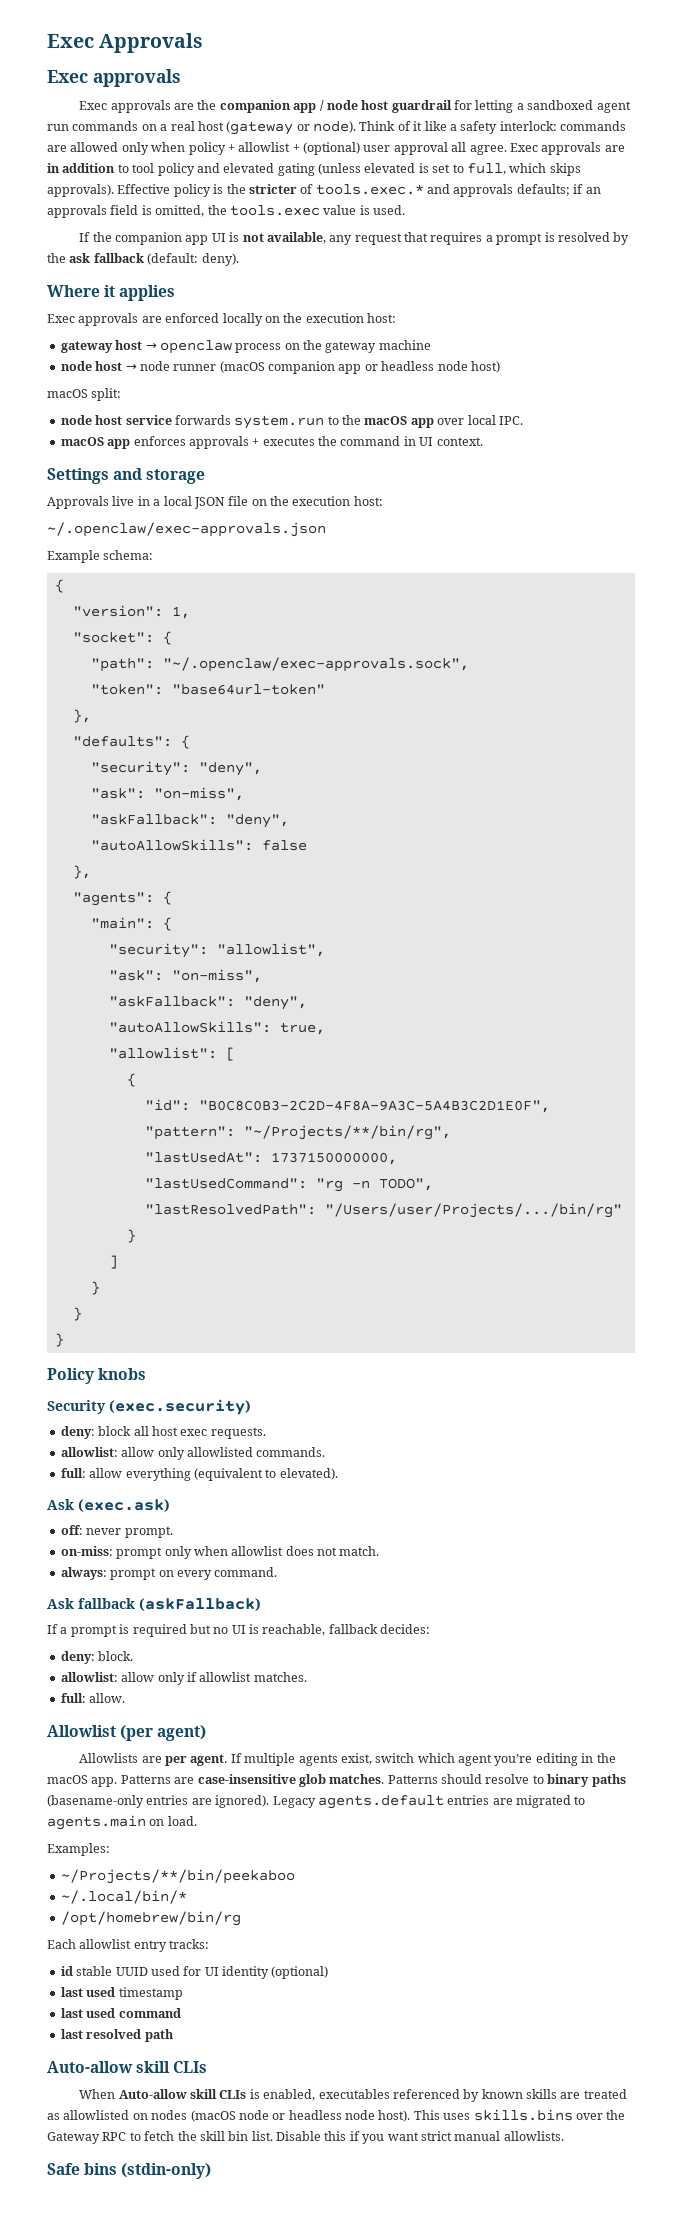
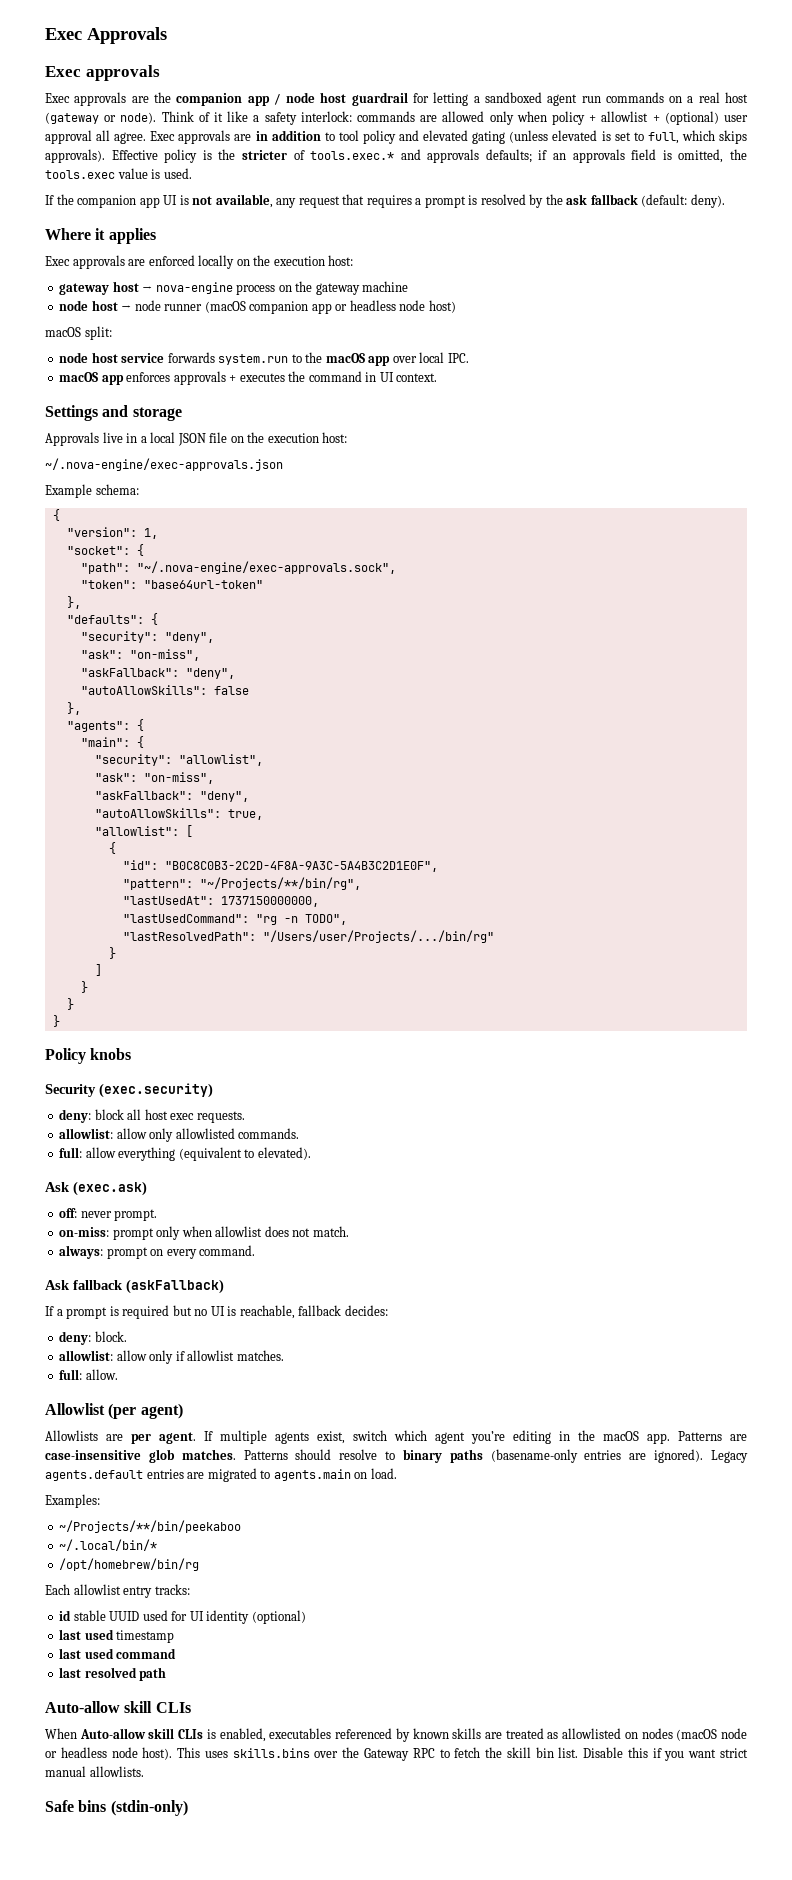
[159,340,232,354] openclaw -> [155,282,233,294] nova-engine
[47,522,326,537] ~/.openclaw/exec-approvals.json -> [45,458,283,471] ~/.nova-engine/exec-approvals.json
[162,657,469,672] "~/.openclaw/exec-approvals.sock", -> [136,561,396,574] "~/.nova-engine/exec-approvals.sock",

